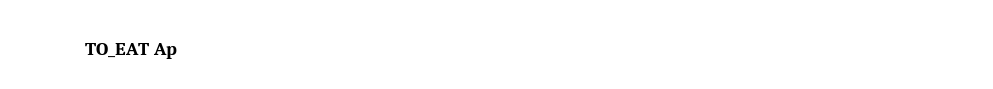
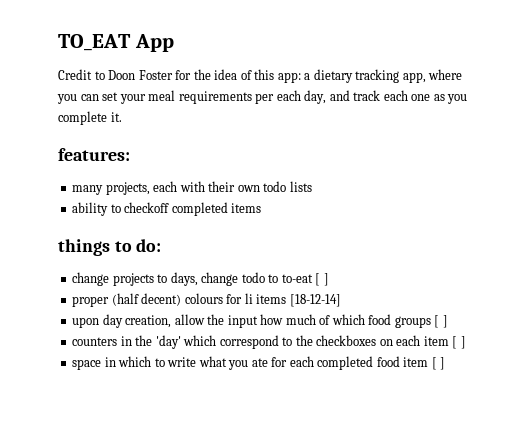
[152,43,177,59] Ap -> [134,34,174,52] [58,69,463,83] [57,90,468,104] [58,111,122,125] [58,148,130,161] [72,181,312,195] [72,202,262,216] [58,239,162,256] [72,272,329,286] [72,293,341,307] [72,314,448,328] [72,335,466,349] [72,356,446,370] App // Credit to Doon Foster for the idea of this app: a dietary tracking app, where you can set your meal requirements per each day, and track each one as you complete it. // features: // many projects, each with their own todo lists // ability to checkoff completed items // things to do: // change projects to days, change todo to to-eat [ ] // proper (half decent) colours for li items [18-12-14] // upon day creation, allow the input how much of which food groups [ ] // counters in the 'day' which correspond to the checkboxes on each item [ ] // space in which to write what you ate for each completed food item [ ]

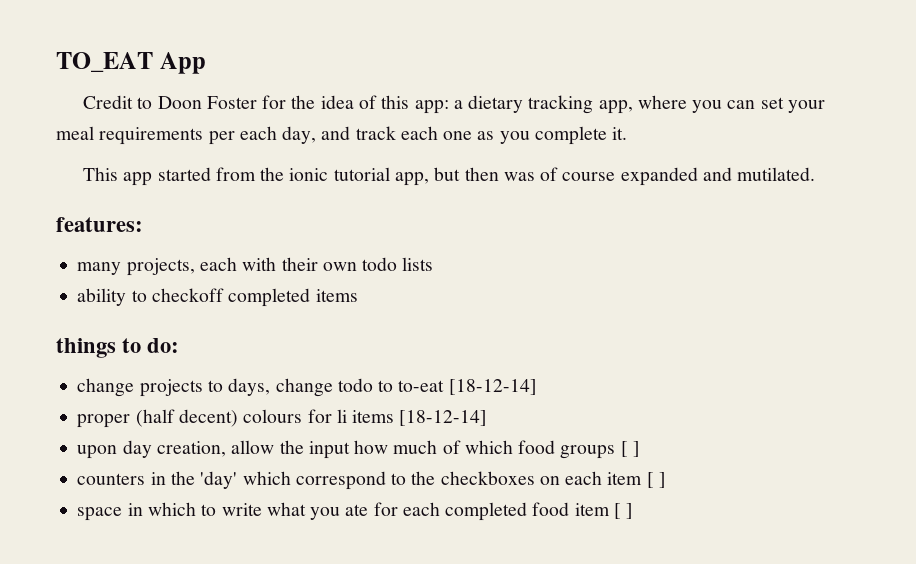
(122, 117) none -> [83,167,816,186] // This app started from the ionic tutorial app, but then was of course expanded and mutilated.
[315,273,329,286] [ ] -> [448,379,537,395] [18-12-14]

